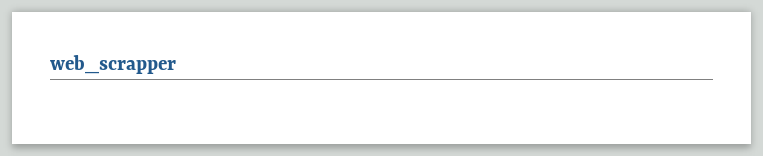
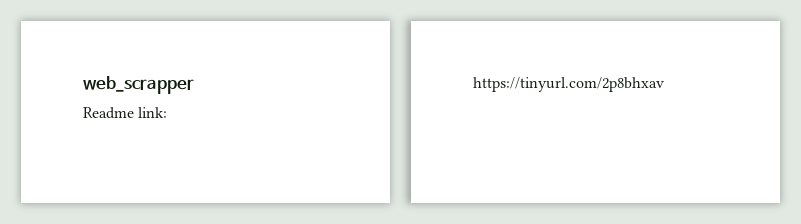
(176, 64) none -> [83,107,168,119] [473,77,664,92] // Readme link: https://tinyurl.com/2p8bhxav

